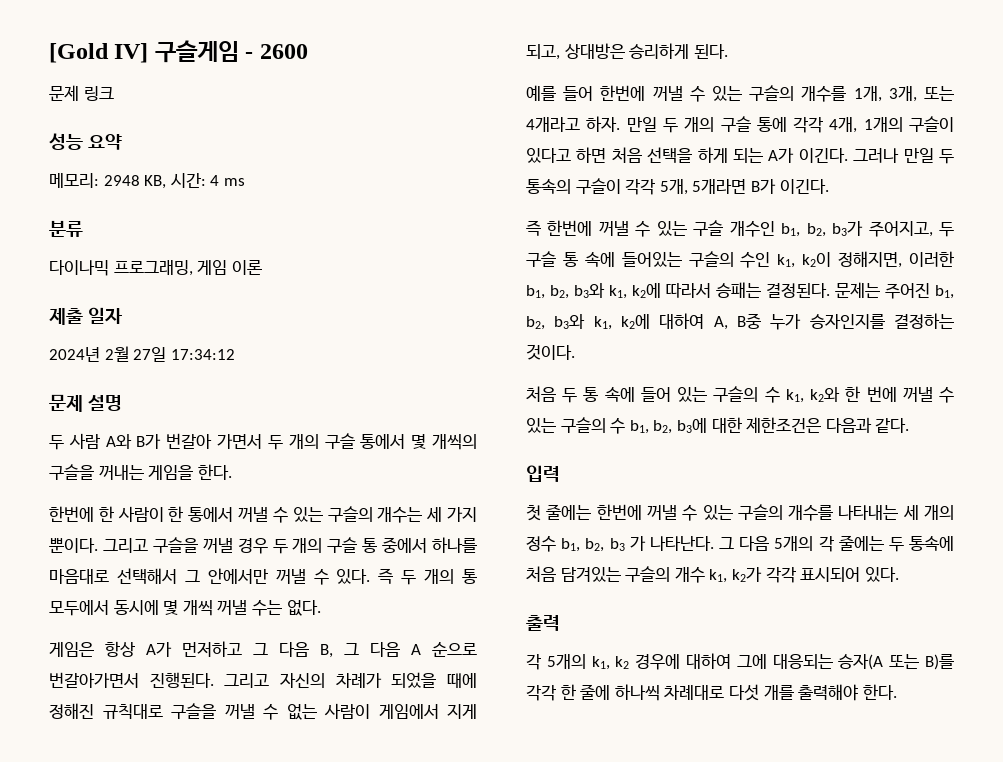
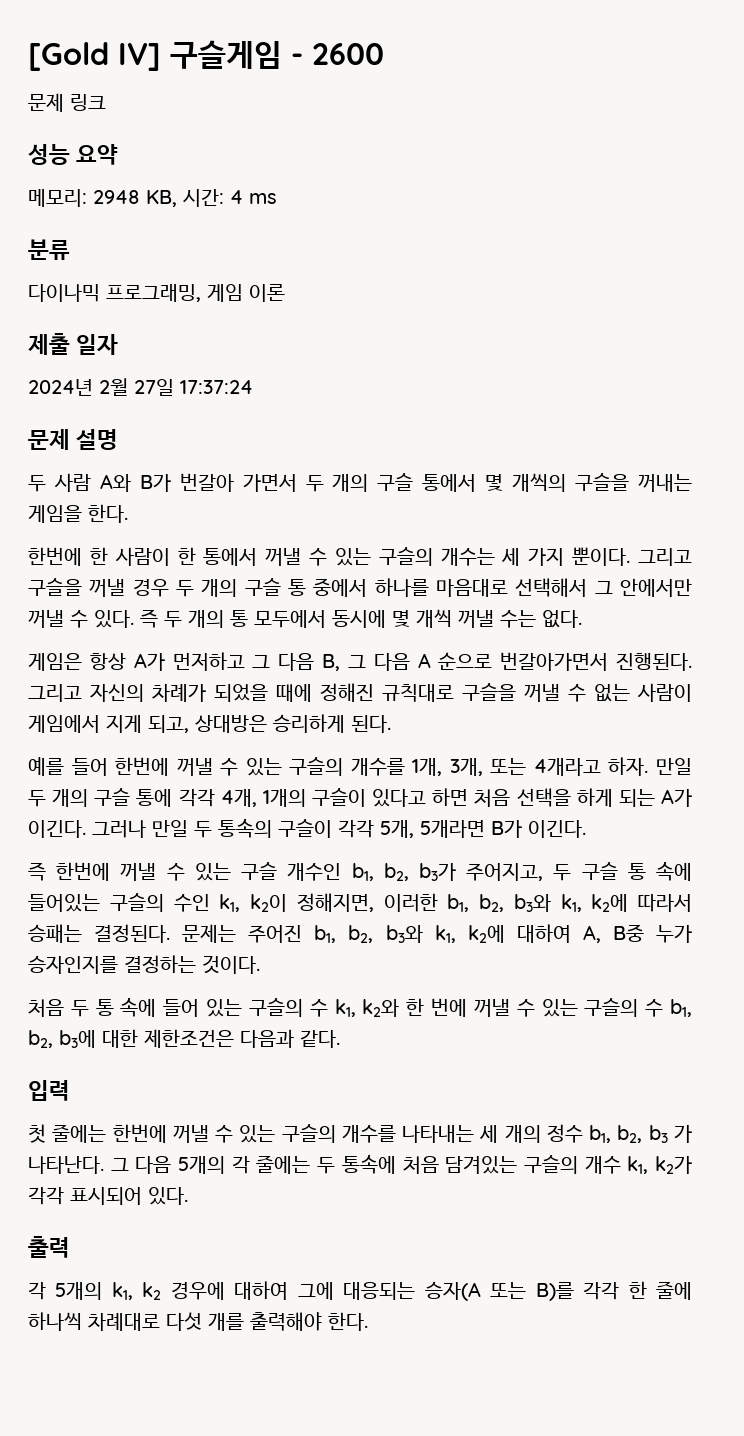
[170,349,235,360] 17:34:12 -> [180,380,253,394] 17:37:24

